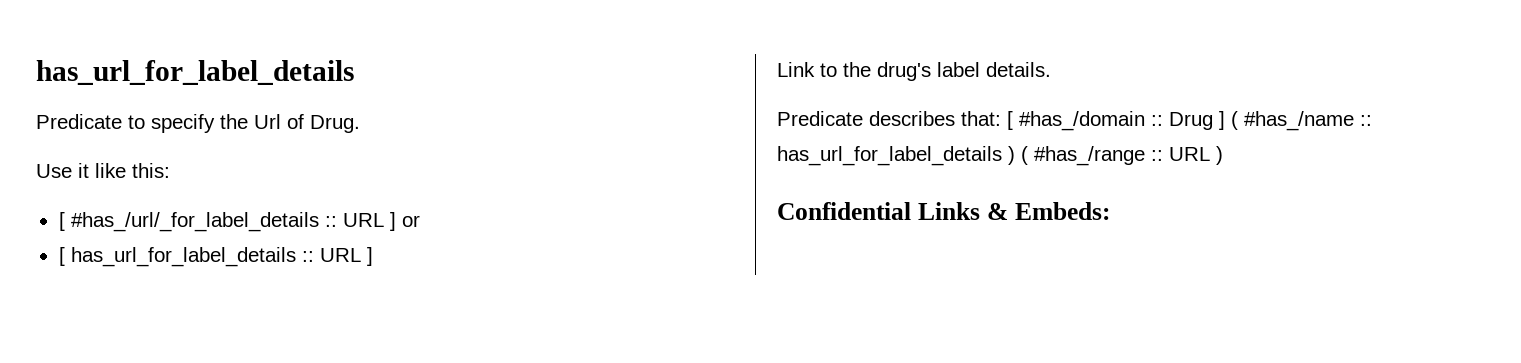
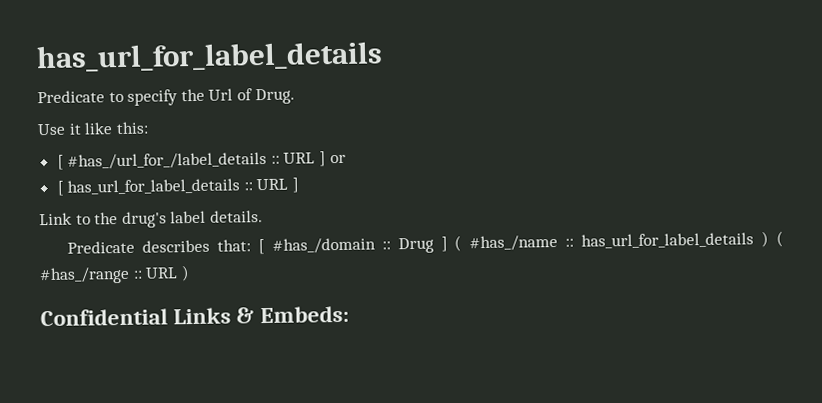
[70,212,319,232] #has_/url/_for_label_details -> [67,151,268,170] #has_/url_for_/label_details

